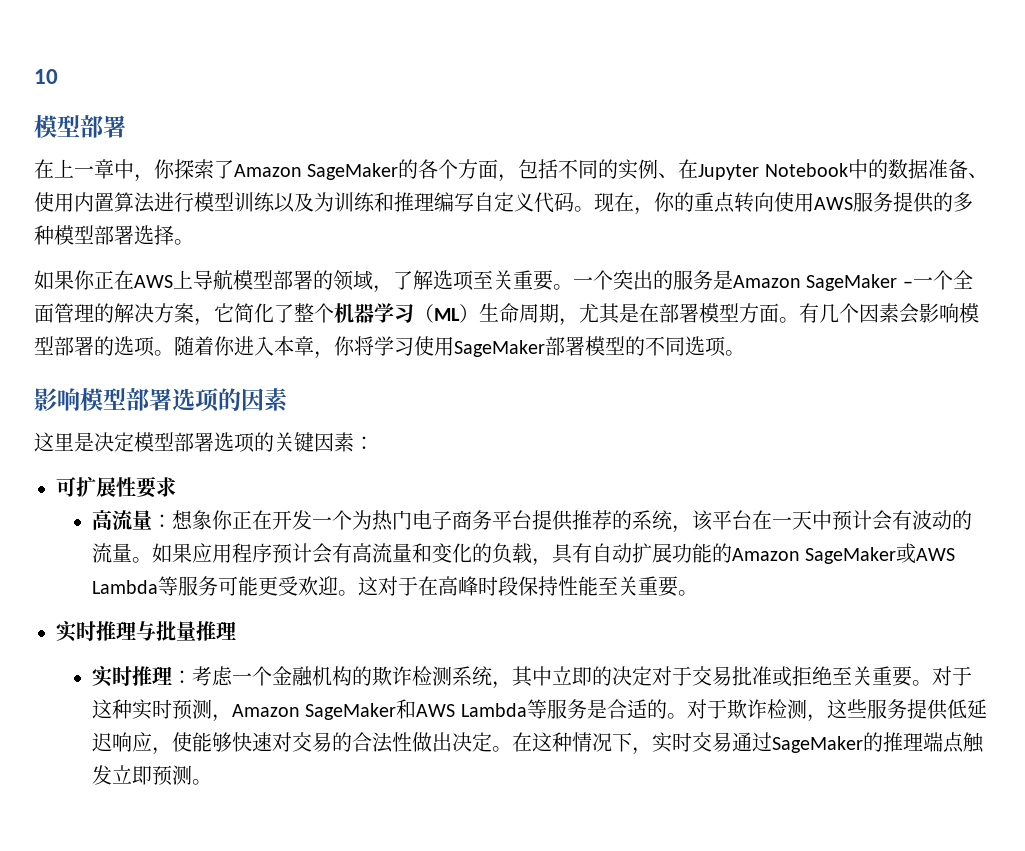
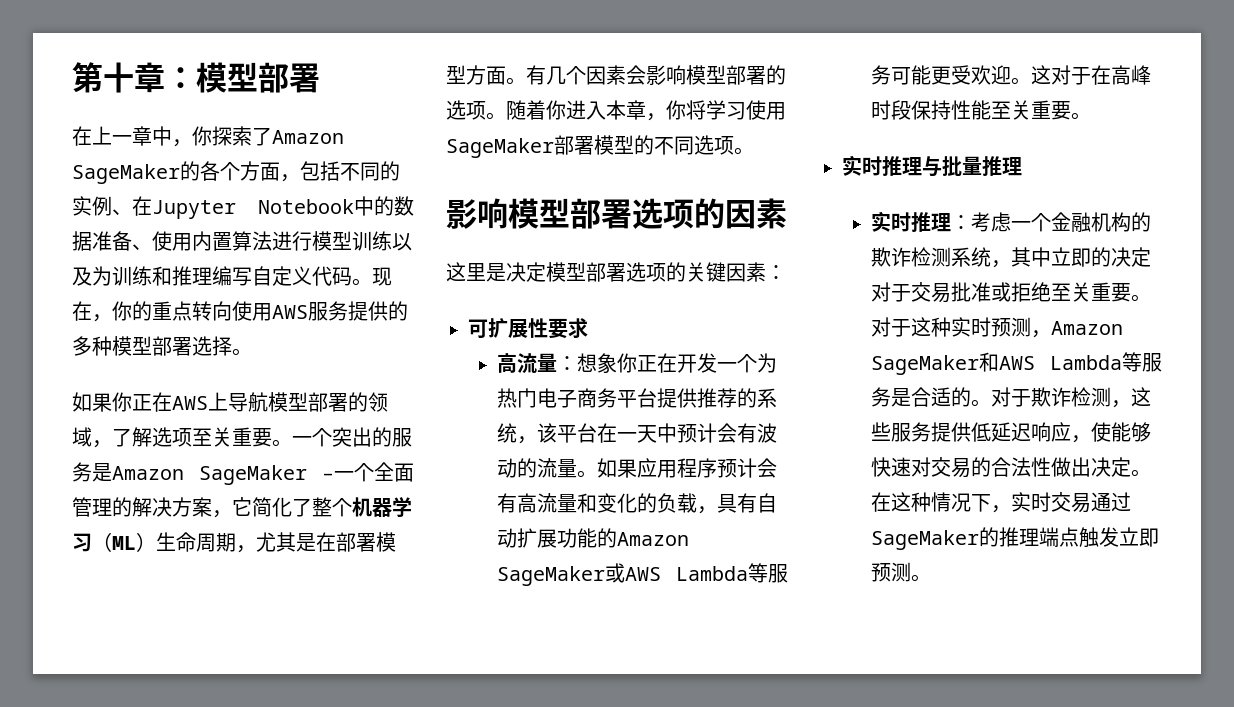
[34,69,58,84] 10 // -> [72,62,196,93] 第十章：

